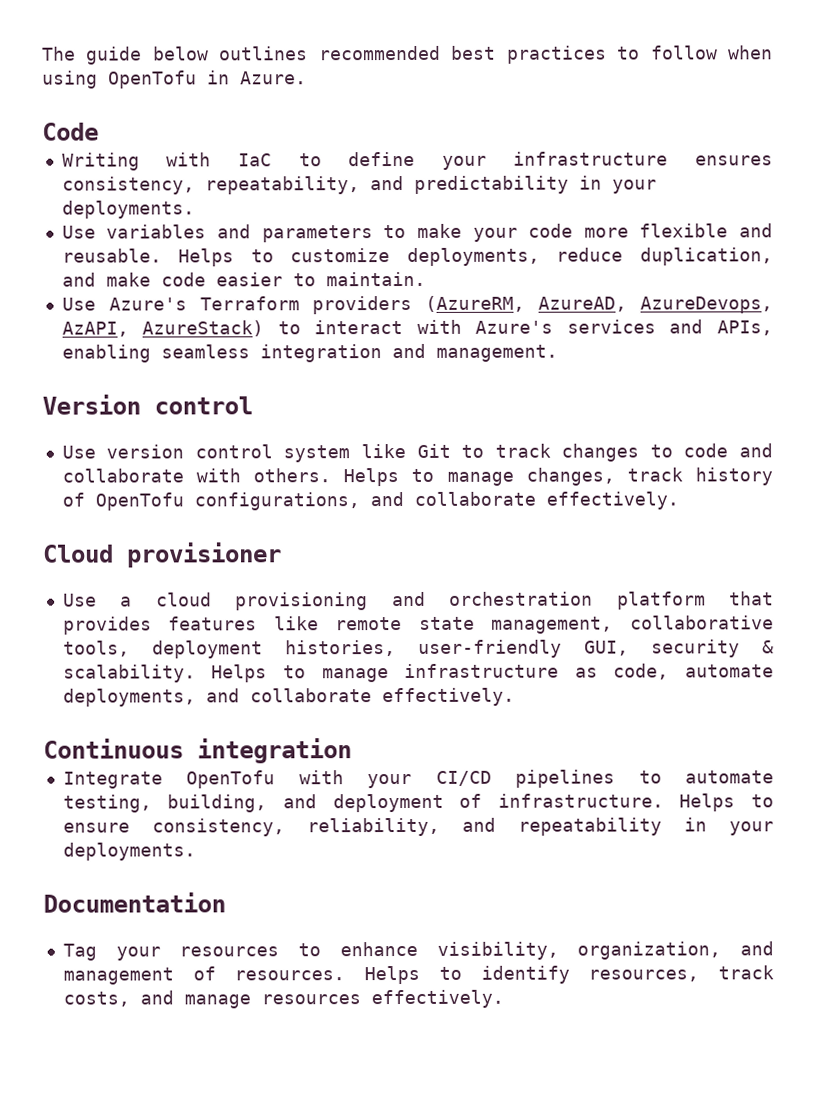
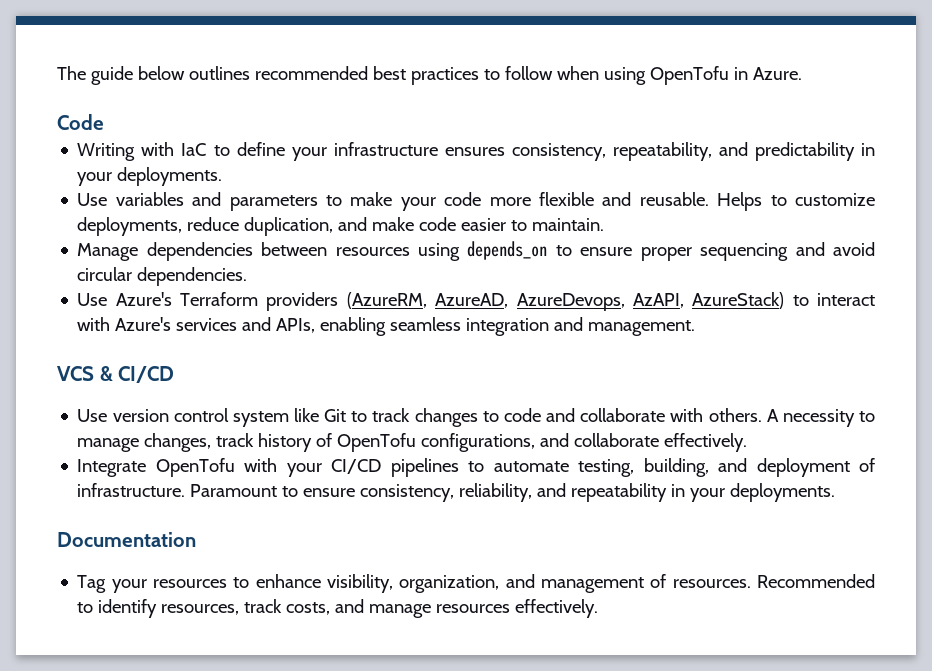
(426, 279) none -> [77,241,875,261] [77,267,248,286] // Manage dependencies between resources using depends_on to ensure proper sequencing and avoid circular dependencies.
[42,394,253,415] Version control -> [57,366,175,383] VCS & CI/CD
[343,468,400,487] Helps -> [766,409,855,427] A necessity
[42,542,282,568] [62,591,775,611] [62,615,774,635] [62,639,774,659] [62,663,775,683] [62,687,515,707] [43,738,352,764] // Cloud provisioner // Use a cloud provisioning and orchestration platform that provides features like remote state management, collaborative tools, deployment histories, user-friendly GUI, security & scalability. Helps to manage infrastructure as code, automate deployments, and collaborate effectively. // Continuous integration -> (748, 442) none
[679,793,736,812] Helps -> [190,484,278,497] Paramount
[364,965,421,985] Helps -> [756,574,875,588] Recommended

